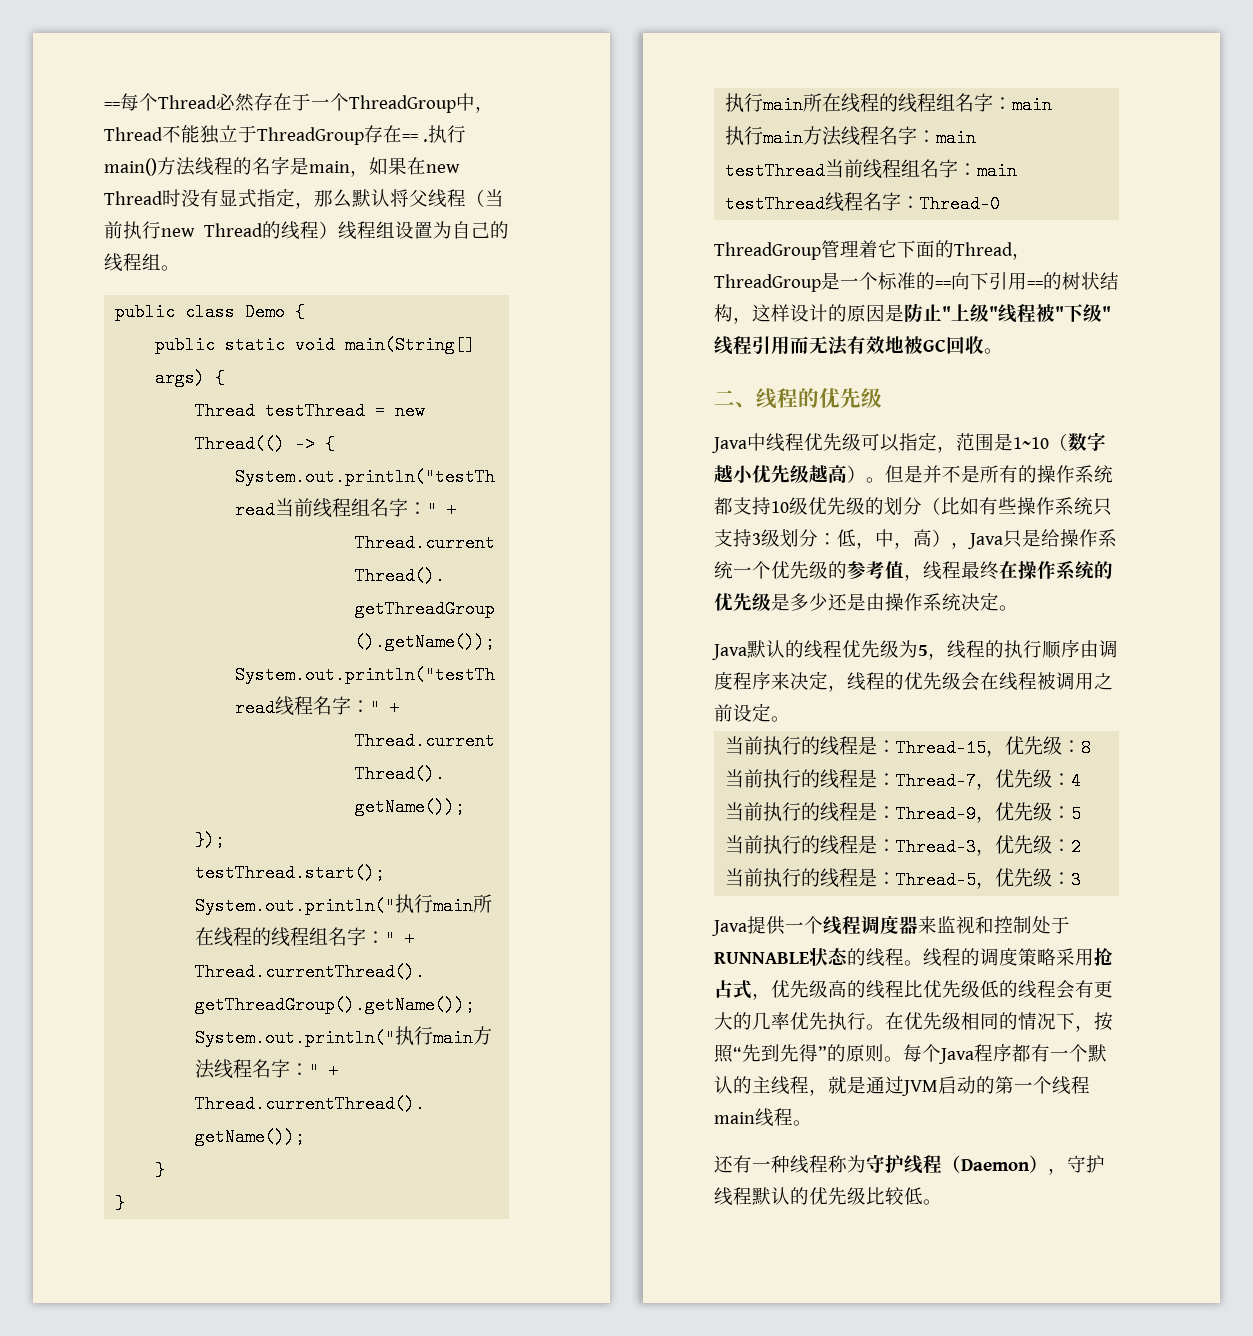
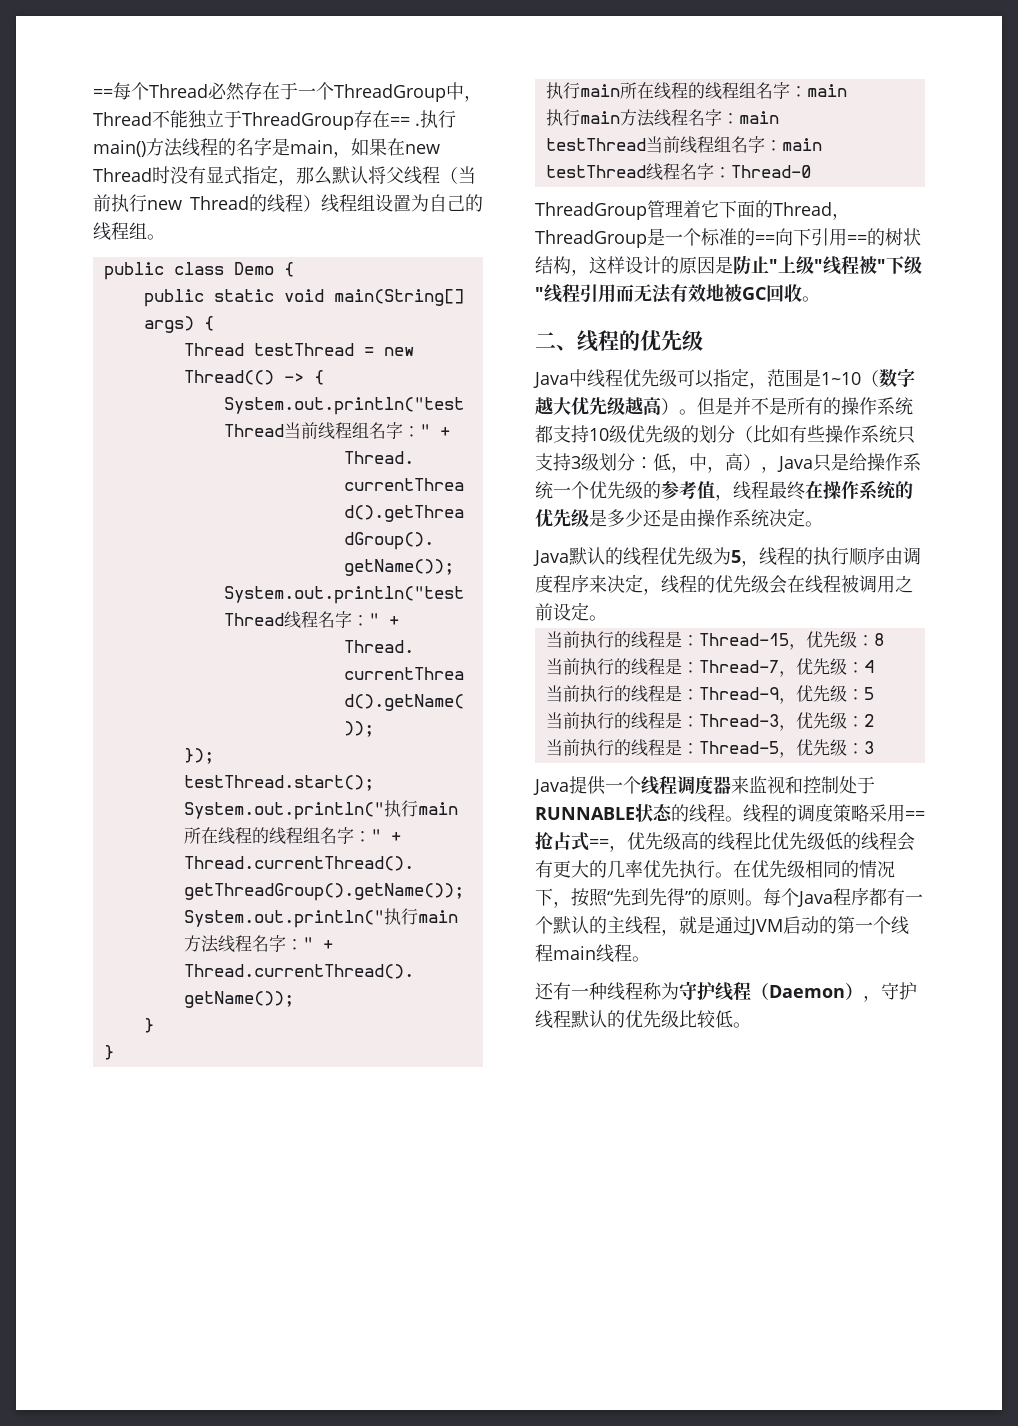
[733,465,753,483] 小 -> [553,397,571,415] 大
[1094,948,1113,966] [714,980,752,999] 抢占式 -> [905,811,925,820] [535,832,609,851] ==抢占式==

